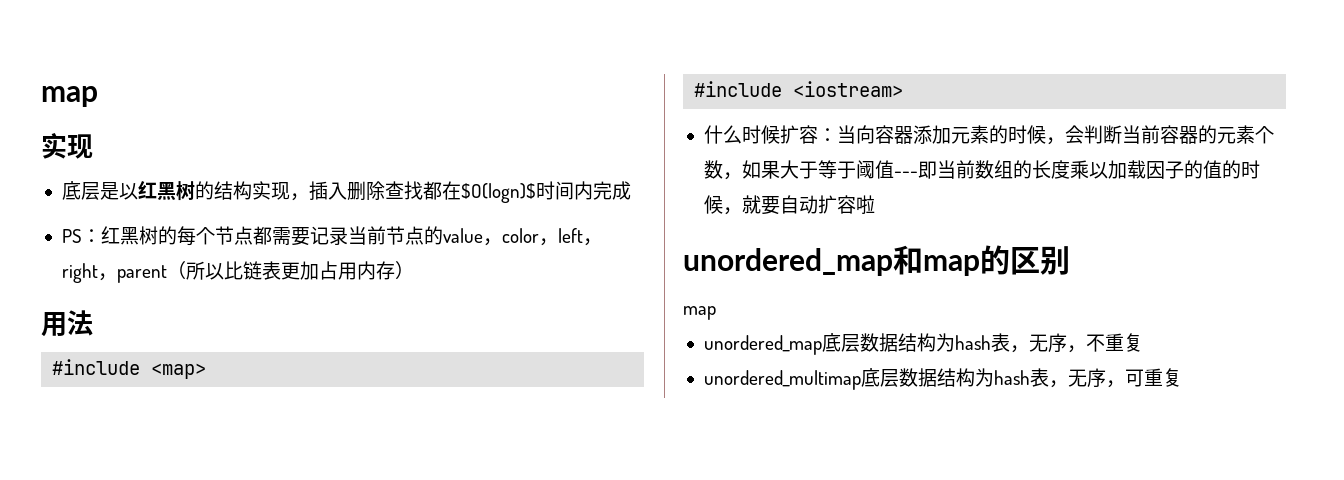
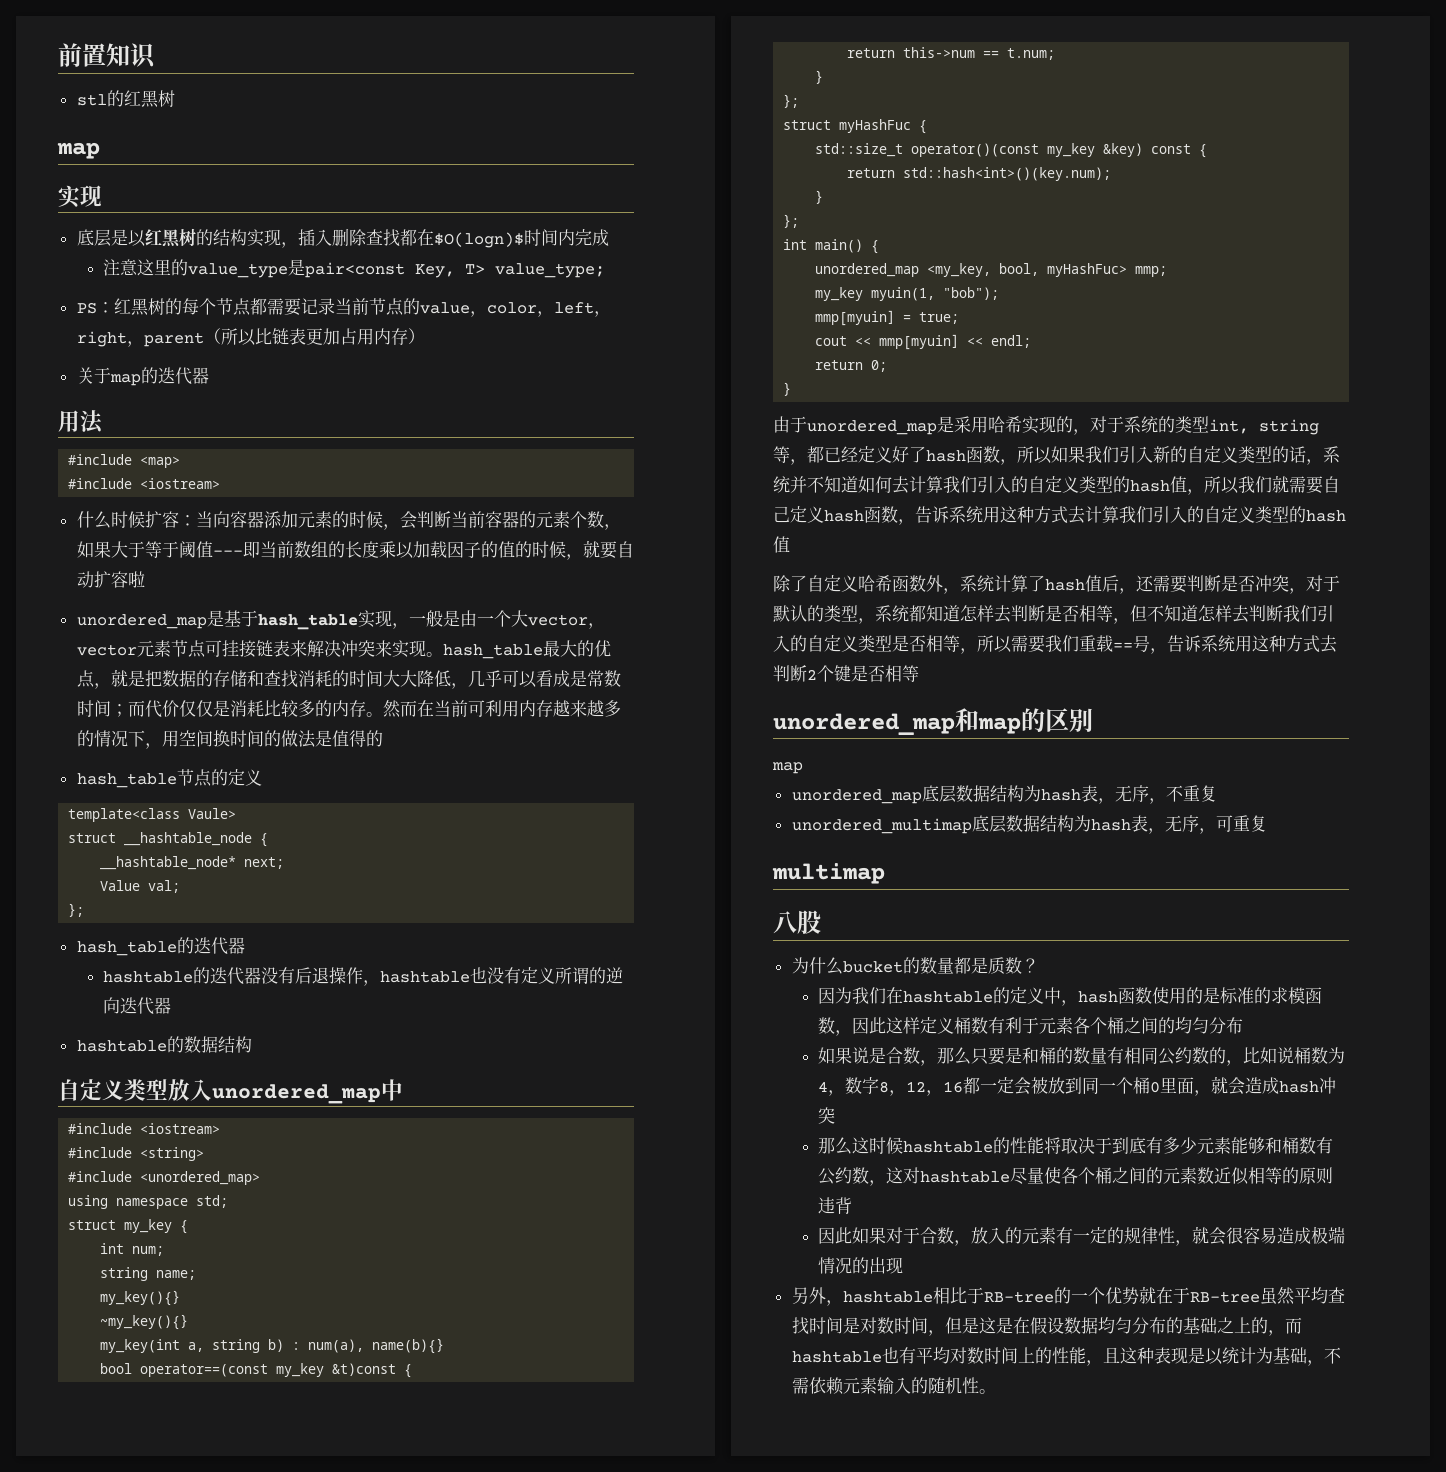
(41, 96) none -> [58,43,156,69] [76,90,175,108] 前置知识 // stl的红黑树 //
(631, 190) none -> [102,259,605,278] // 注意这里的value_type是pair<const Key, T> value_type;
(414, 270) none -> [76,367,209,386] // 关于map的迭代器
(875, 204) none -> [76,610,605,630] [76,640,611,659] [76,669,621,689] [76,700,621,718] [76,730,383,749] [76,769,262,788] [68,808,237,822] [68,832,269,847] [100,856,285,870] [100,880,181,893] [68,903,85,917] [76,937,245,956] [102,967,623,986] [102,997,171,1015] [76,1036,252,1053] [58,1079,403,1104] [68,1123,221,1134] [68,1147,205,1161] [68,1171,261,1185] [68,1195,229,1209] [68,1219,189,1234] [100,1243,165,1256] [100,1267,197,1281] [100,1290,181,1306] [100,1314,189,1330] [100,1338,445,1354] [100,1363,413,1378] [847,47,1056,60] [815,70,824,84] [783,94,800,108] [783,119,928,134] [815,143,1208,158] [847,167,1112,181] [815,190,824,204] [783,214,800,228] [783,239,880,254] [815,263,1168,277] [815,287,1000,301] [815,310,960,326] [815,334,1032,350] [815,360,888,372] [783,382,792,396] [773,416,1319,435] [773,446,1340,465] [773,475,1340,495] [773,506,1346,525] [773,536,790,553] [773,575,1340,594] [773,605,1334,624] [773,635,1337,654] [773,665,919,682] // unordered_map是基于hash_table实现，一般是由一个大vector，vector元素节点可挂接链表来解决冲突来实现。hash_table最大的优点，就是把数据的存储和查找消耗的时间大大降低，几乎可以看成是常数时间；而代价仅仅是消耗比较多的内存。然而在当前可利用内存越来越多的情况下，用空间换时间的做法是值得的 // hash_table节点的定义 // template<class Vaule> // struct __hashtable_node { // __hashtable_node* next; // Value val; // }; // hash_table的迭代器 // hashtable的迭代器没有后退操作，hashtable也没有定义所谓的逆向迭代器 // hashtable的数据结构 // 自定义类型放入unordered_map中 // #include <iostream> // #include <string> // #include <unordered_map> // using namespace std; // struct my_key { // int num; // string name; // my_key(){} // ~my_key(){} // my_key(int a, string b) : num(a), name(b){} // bool operator==(const my_key &t)const { // return this->num == t.num; // } // }; // struct myHashFuc { // std::size_t operator()(const my_key &key) const { // return std::hash<int>()(key.num); // } // }; // int main() { // unordered_map <my_key, bool, myHashFuc> mmp; // my_key myuin(1, "bob"); // mmp[myuin] = true; // cout << mmp[myuin] << endl; // return 0; // } // 由于unordered_map是采用哈希实现的，对于系统的类型int, string等，都已经定义好了hash函数，所以如果我们引入新的自定义类型的话，系统并不知道如何去计算我们引入的自定义类型的hash值，所以我们就需要自己定义hash函数，告诉系统用这种方式去计算我们引入的自定义类型的hash值 // 除了自定义哈希函数外，系统计算了hash值后，还需要判断是否冲突，对于默认的类型，系统都知道怎样去判断是否相等，但不知道怎样去判断我们引入的自定义类型是否相等，所以需要我们重载==号，告诉系统用这种方式去判断2个键是否相等
(1182, 377) none -> [772,863,885,884] [773,910,821,934] [791,957,1039,975] [817,987,1322,1006] [817,1017,1243,1036] [817,1047,1345,1066] [817,1076,1336,1096] [817,1107,835,1124] [817,1137,1333,1155] [817,1167,1333,1186] [817,1197,852,1215] [817,1226,1345,1246] [817,1257,903,1274] [791,1286,1345,1306] [791,1317,1302,1336] [791,1347,1341,1366] [791,1377,996,1395] // multimap // 八股 // 为什么bucket的数量都是质数？ // 因为我们在hashtable的定义中，hash函数使用的是标准的求模函数，因此这样定义桶数有利于元素各个桶之间的均匀分布 // 如果说是合数，那么只要是和桶的数量有相同公约数的，比如说桶数为4，数字8，12，16都一定会被放到同一个桶0里面，就会造成hash冲突 // 那么这时候hashtable的性能将取决于到底有多少元素能够和桶数有公约数，这对hashtable尽量使各个桶之间的元素数近似相等的原则违背 // 因此如果对于合数，放入的元素有一定的规律性，就会很容易造成极端情况的出现 // 另外，hashtable相比于RB-tree的一个优势就在于RB-tree虽然平均查找时间是对数时间，但是这是在假设数据均匀分布的基础之上的，而hashtable也有平均对数时间上的性能，且这种表现是以统计为基础，不需依赖元素输入的随机性。

